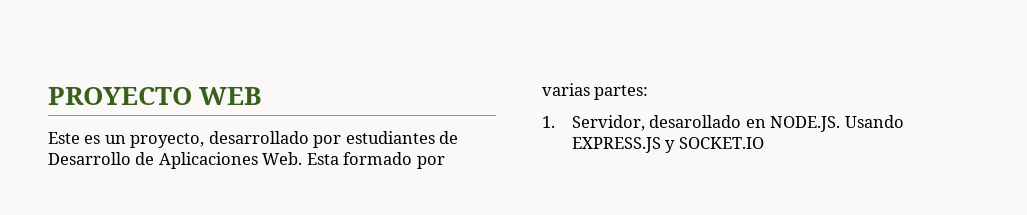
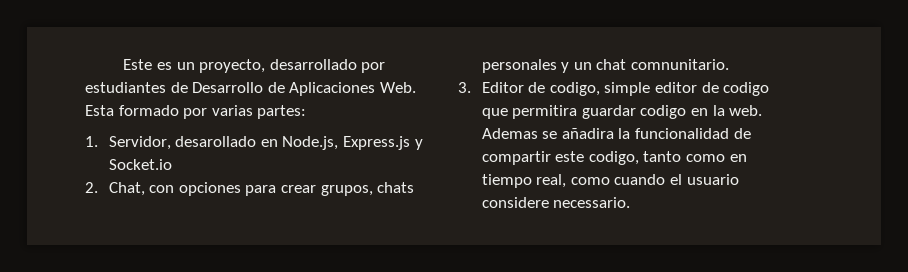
[48,87,262,105] PROYECTO WEB // -> (123, 64) none
[770,115,904,132] [571,137,764,153] NODE.JS. Usando EXPRESS.JS y SOCKET.IO -> [282,136,423,150] [108,159,172,170] [85,182,415,196] [481,59,730,73] [458,82,770,96] [481,105,763,119] [481,128,751,139] [481,151,747,165] [481,174,739,188] [481,197,631,208] Node.js, Express.js y Socket.io // 2. Chat, con opciones para crear grupos, chats personales y un chat comnunitario. // 3. Editor de codigo, simple editor de codigo que permitira guardar codigo en la web. Ademas se añadira la funcionalidad de compartir este codigo, tanto como en tiempo real, como cuando el usuario considere necessario.

